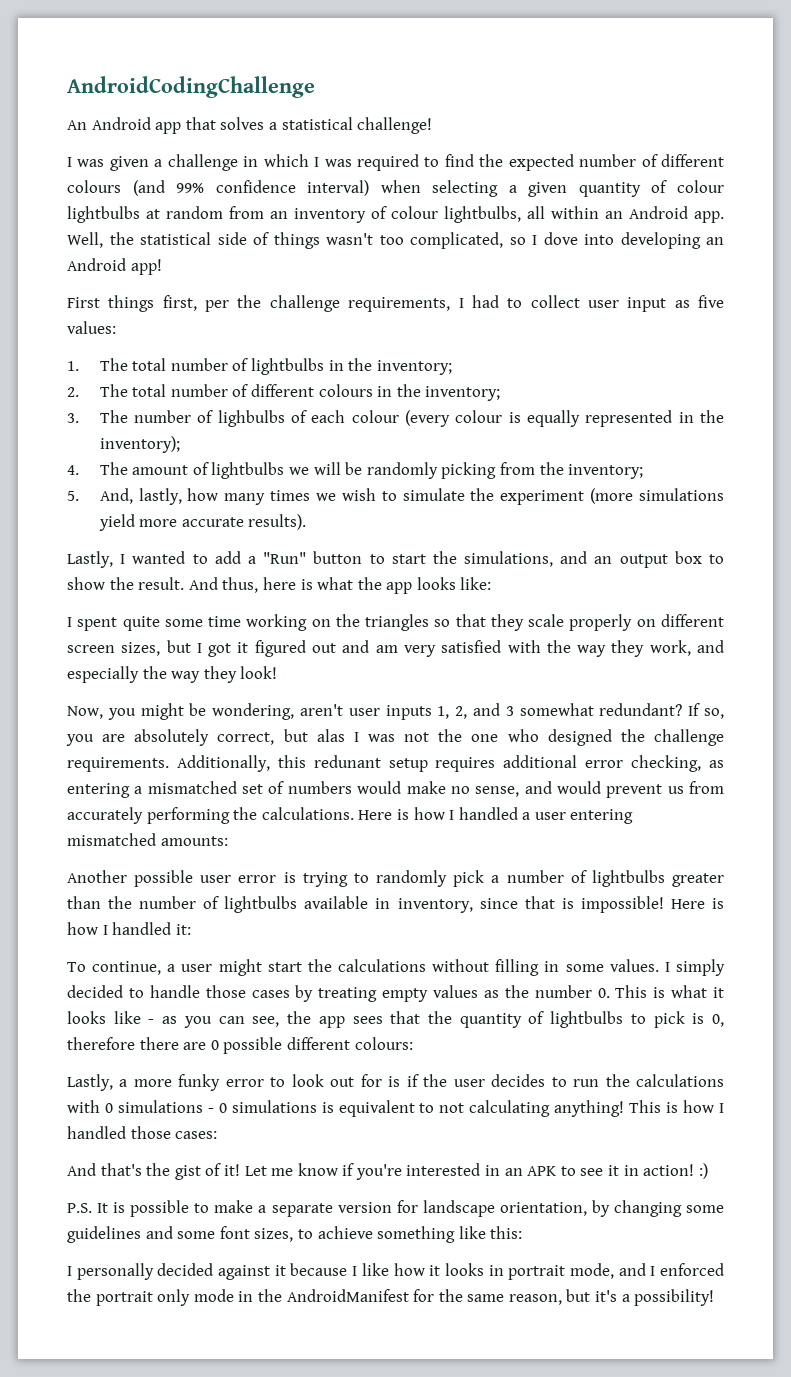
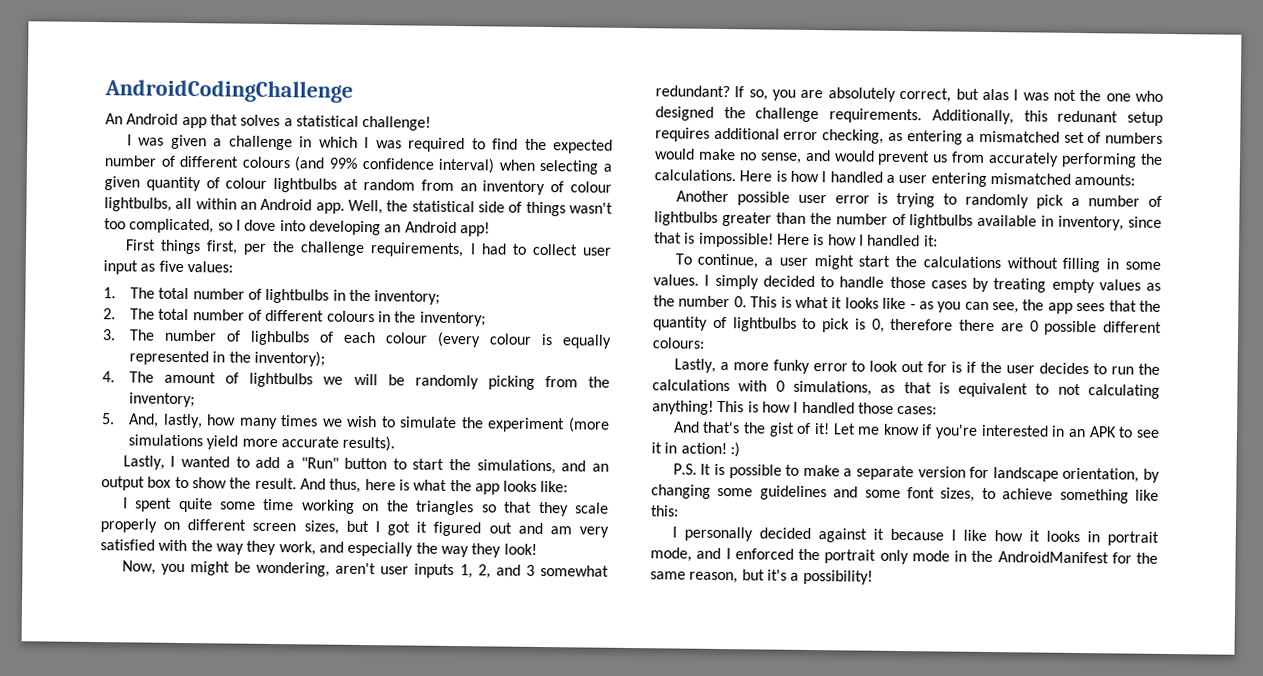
[117,1100,317,1113] simulations - 0 simulations -> [792,380,932,396] simulations, as that

